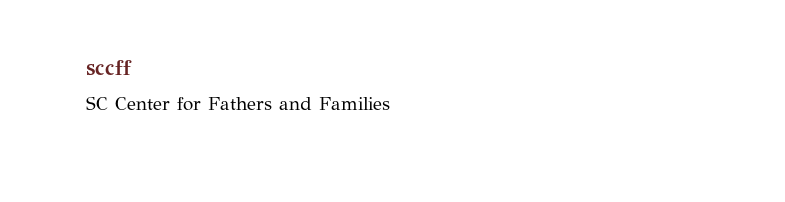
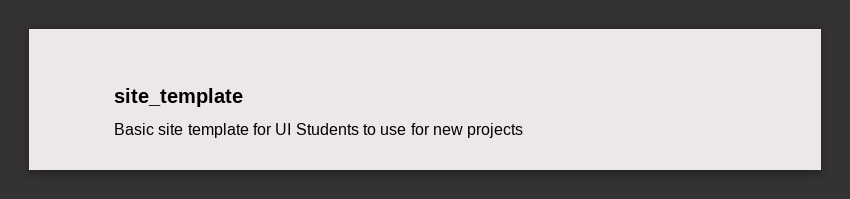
[86,60,132,76] [86,96,390,111] sccff // SC Center for Fathers and Families -> [114,88,243,107] [114,123,524,138] site_template // Basic site template for UI Students to use for new projects

